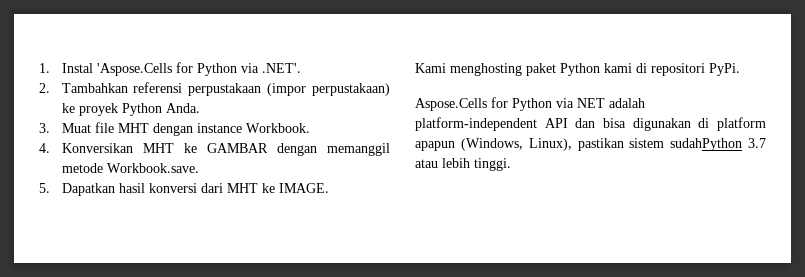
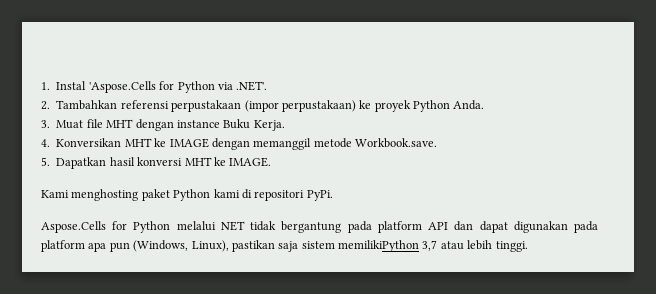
[245,123,310,133] Workbook. -> [223,119,285,131] Buku Kerja.
[206,143,268,153] GAMBAR -> [169,138,209,148] IMAGE
[200,183,223,193] dari -> (183, 161) none
[556,98,645,108] [415,117,766,131] [415,138,766,151] via NET adalah platform-independent API dan bisa digunakan di platform apapun (Windows, Linux), pastikan sistem sudahPython 3.7 -> [176,221,598,233] [41,240,438,252] melalui NET tidak bergantung pada platform API dan dapat digunakan pada platform apa pun (Windows, Linux), pastikan saja sistem memilikiPython 3,7

